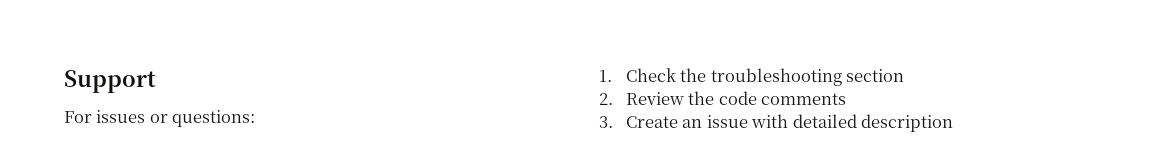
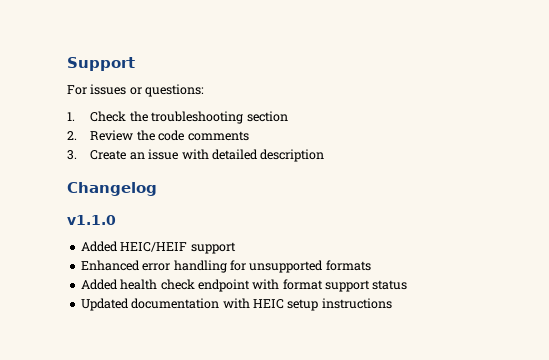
(954, 123) none -> [67,182,157,196] [67,215,116,225] [80,241,236,254] [80,260,371,273] [80,279,408,292] [80,298,392,311] // Changelog // v1.1.0 // Added HEIC/HEIF support // Enhanced error handling for unsupported formats // Added health check endpoint with format support status // Updated documentation with HEIC setup instructions

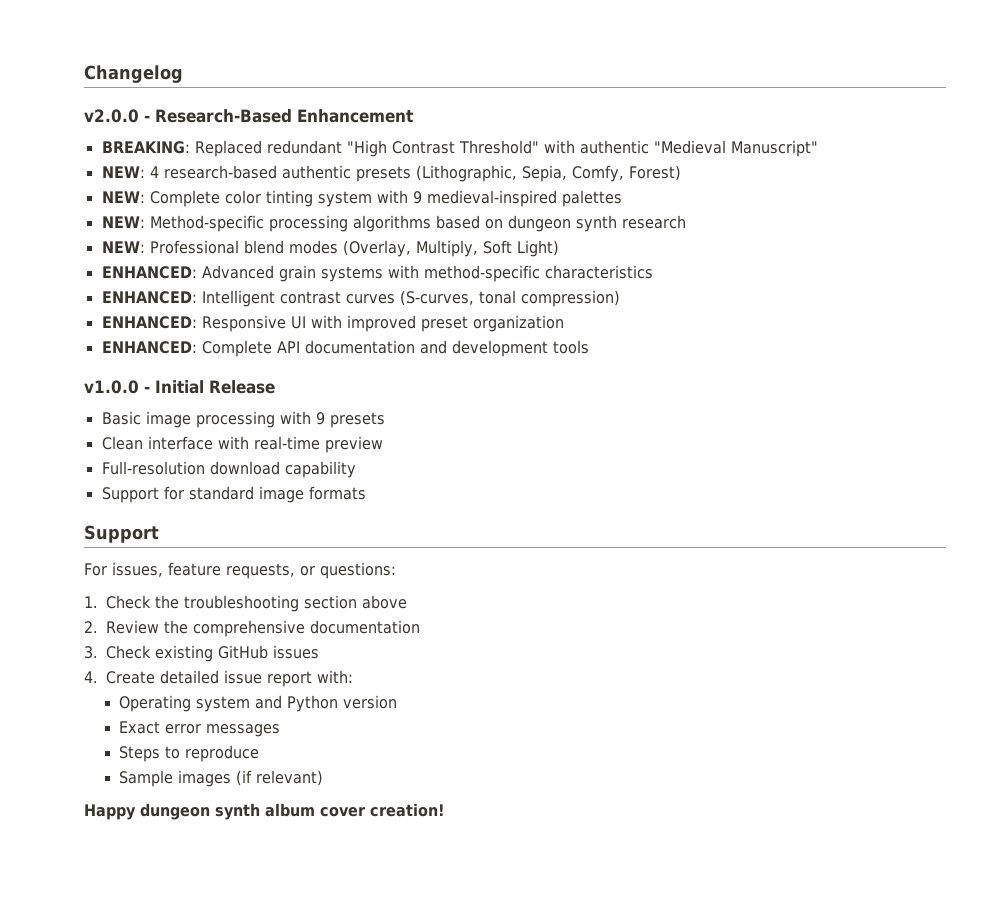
(67, 64) none -> [84,65,183,83] [84,109,413,123] [101,140,818,157] [101,165,681,182] [101,190,622,207] [101,215,686,232] [101,240,559,257] [101,265,653,282] [101,290,620,307] [101,315,564,332] [101,340,589,357] [84,380,275,394] [101,411,385,428] [101,436,383,453] [101,461,356,478] [101,486,366,503] Changelog // v2.0.0 - Research-Based Enhancement // BREAKING: Replaced redundant "High Contrast Threshold" with authentic "Medieval Manuscript" // NEW: 4 research-based authentic presets (Lithographic, Sepia, Comfy, Forest) // NEW: Complete color tinting system with 9 medieval-inspired palettes // NEW: Method-specific processing algorithms based on dungeon synth research // NEW: Professional blend modes (Overlay, Multiply, Soft Light) // ENHANCED: Advanced grain systems with method-specific characteristics // ENHANCED: Intelligent contrast curves (S-curves, tonal compression) // ENHANCED: Responsive UI with improved preset organization // ENHANCED: Complete API documentation and development tools // v1.0.0 - Initial Release // Basic image processing with 9 presets // Clean interface with real-time preview // Full-resolution download capability // Support for standard image formats //
[90,84,127,95] issues -> [112,562,295,579] issues, feature requests,
(288, 116) none -> [362,595,407,609] above
[158,130,249,141] [67,149,325,162] [67,182,157,196] [67,215,116,225] [80,241,236,254] [80,260,371,273] [80,279,408,292] [80,298,392,311] code comments // 3. Create an issue with detailed description // Changelog // v1.1.0 // Added HEIC/HEIF support // Enhanced error handling for unsupported formats // Added health check endpoint with format support status // Updated documentation with HEIC setup instructions -> [193,620,420,637] [84,645,319,662] [84,670,353,687] [119,695,398,712] [119,721,281,737] [119,745,260,762] [119,770,324,787] [84,803,445,820] comprehensive documentation // 3. Check existing GitHub issues // 4. Create detailed issue report with: // Operating system and Python version // Exact error messages // Steps to reproduce // Sample images (if relevant) // Happy dungeon synth album cover creation!

